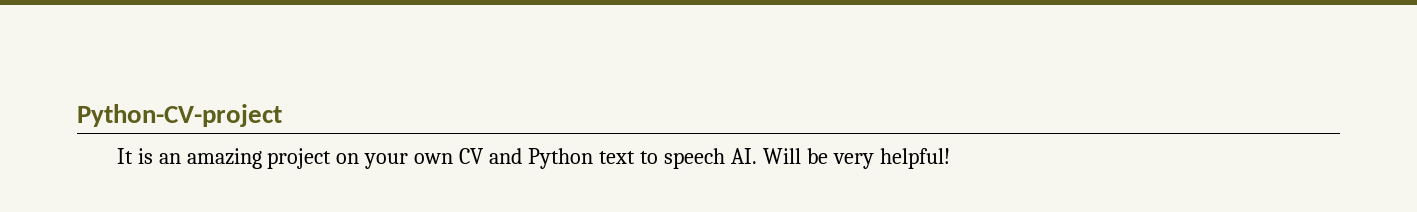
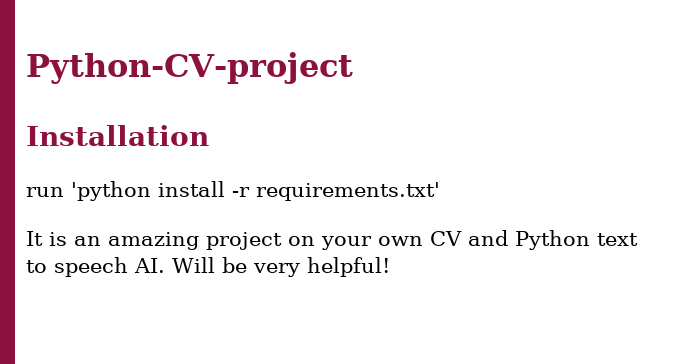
(282, 115) none -> [26,125,209,146] [26,181,440,201] // Installation // run 'python install -r requirements.txt'

